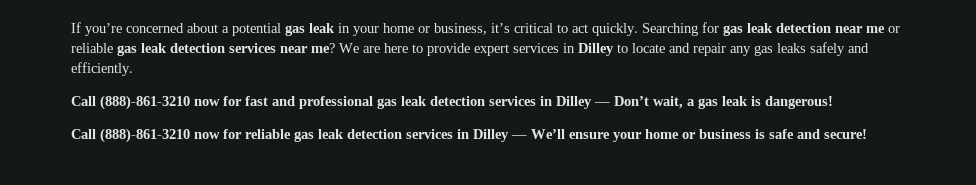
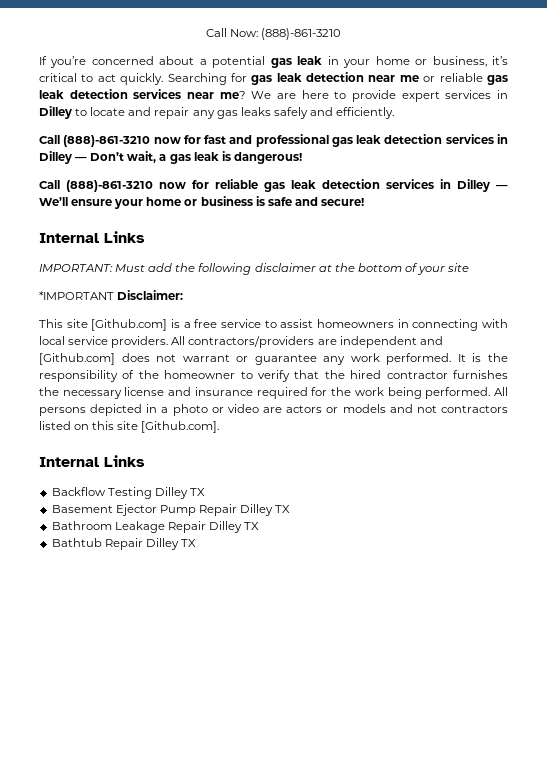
(71, 27) none -> [205,28,342,40] Call Now: (888)-861-3210 //
(867, 134) none -> [39,231,145,243] [39,263,470,275] [39,290,184,300] [39,319,508,331] [39,336,443,348] [39,353,509,365] [39,370,508,382] [39,387,509,399] [39,404,508,416] [39,421,220,433] [39,455,145,467] [51,487,205,499] [51,504,291,516] [51,521,260,533] [51,538,196,550] // Internal Links // IMPORTANT: Must add the following disclaimer at the bottom of your site // *IMPORTANT Disclaimer: // This site [Github.com] is a free service to assist homeowners in connecting with local service providers. All contractors/providers are independent and [Github.com] does not warrant or guarantee any work performed. It is the responsibility of the homeowner to verify that the hired contractor furnishes the necessary license and insurance required for the work being performed. All persons depicted in a photo or video are actors or models and not contractors listed on this site [Github.com]. // Internal Links // Backflow Testing Dilley TX // Basement Ejector Pump Repair Dilley TX // Bathroom Leakage Repair Dilley TX // Bathtub Repair Dilley TX

